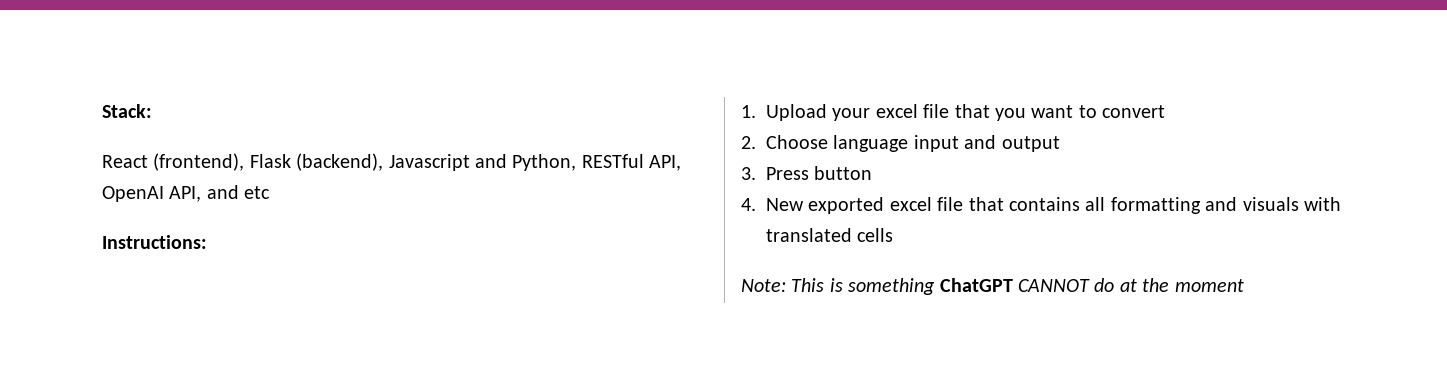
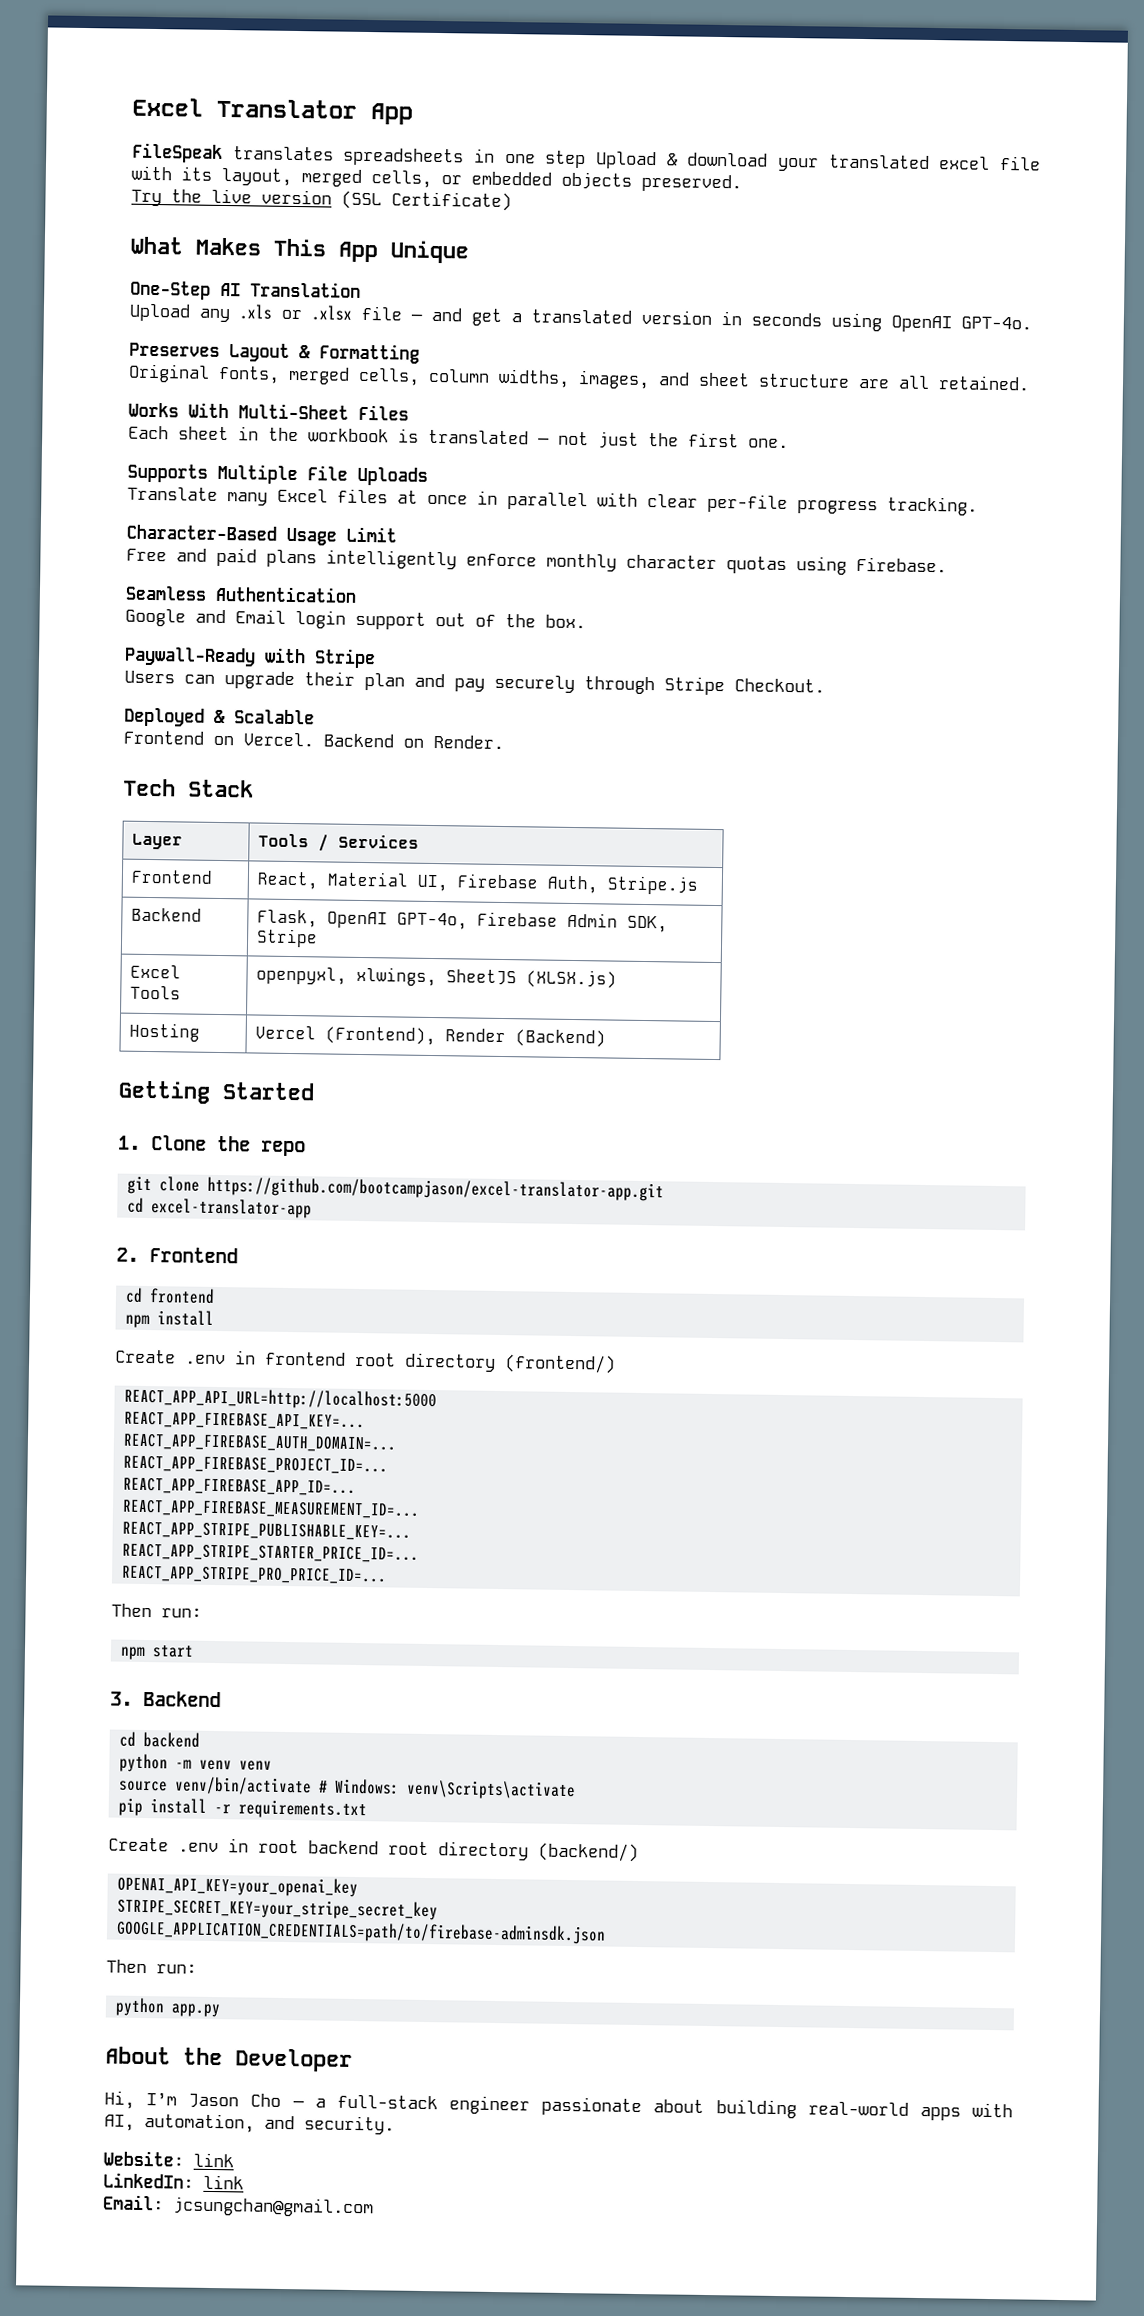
[102,104,152,118] [102,153,682,171] [102,185,271,202] [102,235,207,249] [741,104,1166,121] [741,135,1060,152] [741,166,873,180] [741,197,1341,214] [766,228,894,242] [741,278,1244,295] Stack: // React (frontend), Flask (backend), Javascript and Python, RESTful API, OpenAI API, and etc // Instructions: // 1. Upload your excel file that you want to convert // 2. Choose language input and output // 3. Press button // 4. New exported excel file that contains all formatting and visuals with translated cells // Note: This is something ChatGPT CANNOT do at the moment -> [132,97,413,125] [132,142,1041,172] [131,165,742,193] [131,188,512,212] [130,236,469,264] [130,280,361,300] [129,303,1032,333] [129,342,420,364] [128,363,1030,391] [128,402,409,421] [128,425,789,449] [127,463,428,486] [127,486,978,516] [126,524,397,546] [126,547,947,575] [125,585,357,603] [125,608,586,630] [124,646,376,669] [124,670,825,696] [124,707,315,727] [123,730,504,749] [123,778,254,798] [132,833,184,850] [258,833,420,852] [131,869,214,884] [257,871,699,895] [131,907,203,922] [257,909,669,933] [256,928,319,948] [130,964,182,979] [130,985,182,1000] [256,966,618,989] [129,1022,201,1042] [255,1025,607,1048] [118,1080,315,1104] [118,1135,306,1157] [127,1175,665,1202] [127,1197,313,1219] [116,1247,238,1264] [125,1287,216,1304] [125,1310,215,1329] [115,1349,616,1374] [124,1387,438,1411] [124,1411,366,1431] [123,1433,398,1453] [123,1455,389,1475] [123,1477,357,1496] [122,1499,421,1519] [122,1521,412,1541] [122,1543,420,1563] [121,1565,388,1585] [111,1603,202,1618] [120,1645,195,1661] [110,1690,221,1708] [119,1731,201,1748] [119,1753,273,1773] [119,1776,577,1801] [118,1797,368,1820] [108,1837,639,1863] [117,1875,359,1898] [117,1897,439,1921] [116,1919,607,1945] [106,1959,197,1974] [115,1997,222,2018] [105,2046,353,2072] [104,2090,1014,2121] [104,2113,395,2135] [103,2150,234,2168] [103,2172,244,2190] [103,2194,374,2218] Excel Translator App // FileSpeak translates spreadsheets in one step Upload & download your translated excel file with its layout, merged cells, or embedded objects preserved. // Try the live version (SSL Certificate) // What Makes This App Unique // One-Step AI Translation // Upload any .xls or .xlsx file — and get a translated version in seconds using OpenAI GPT-4o. // Preserves Layout & Formatting // Original fonts, merged cells, column widths, images, and sheet structure are all retained. // Works With Multi-Sheet Files // Each sheet in the workbook is translated — not just the first one. // Supports Multiple File Uploads // Translate many Excel files at once in parallel with clear per-file progress tracking. // Character-Based Usage Limit // Free and paid plans intelligently enforce monthly character quotas using Firebase. // Seamless Authentication // Google and Email login support out of the box. // Paywall-Ready with Stripe // Users can upgrade their plan and pay securely through Stripe Checkout. // Deployed & Scalable // Frontend on Vercel. Backend on Render. // Tech Stack // Layer | Tools / Services // Frontend | React, Material UI, Firebase Auth, Stripe.js // Backend | Flask, OpenAI GPT-4o, Firebase Admin SDK, Stripe // Excel Tools | openpyxl, xlwings, SheetJS (XLSX.js) // Hosting | Vercel (Frontend), Render (Backend) // Getting Started // 1. Clone the repo // git clone https://github.com/bootcampjason/excel-translator-app.git // cd excel-translator-app // 2. Frontend // cd frontend // npm install // Create .env in frontend root directory (frontend/) // REACT_APP_API_URL=http://localhost:5000 // REACT_APP_FIREBASE_API_KEY=... // REACT_APP_FIREBASE_AUTH_DOMAIN=... // REACT_APP_FIREBASE_PROJECT_ID=... // REACT_APP_FIREBASE_APP_ID=... // REACT_APP_FIREBASE_MEASUREMENT_ID=... // REACT_APP_STRIPE_PUBLISHABLE_KEY=... // REACT_APP_STRIPE_STARTER_PRICE_ID=... // REACT_APP_STRIPE_PRO_PRICE_ID=... // Then run: // npm start // 3. Backend // cd backend // python -m venv venv // source venv/bin/activate # Windows: venv\Scripts\activate // pip install -r requirements.txt // Create .env in root backend root directory (backend/) // OPENAI_API_KEY=your_openai_key // STRIPE_SECRET_KEY=your_stripe_secret_key // GOOGLE_APPLICATION_CREDENTIALS=path/to/firebase-adminsdk.json // Then run: // python app.py // About the Developer // Hi, I’m Jason Cho — a full-stack engineer passionate about building real-world apps with AI, automation, and security. // Website: link // LinkedIn: link // Email: jcsungchan@gmail.com

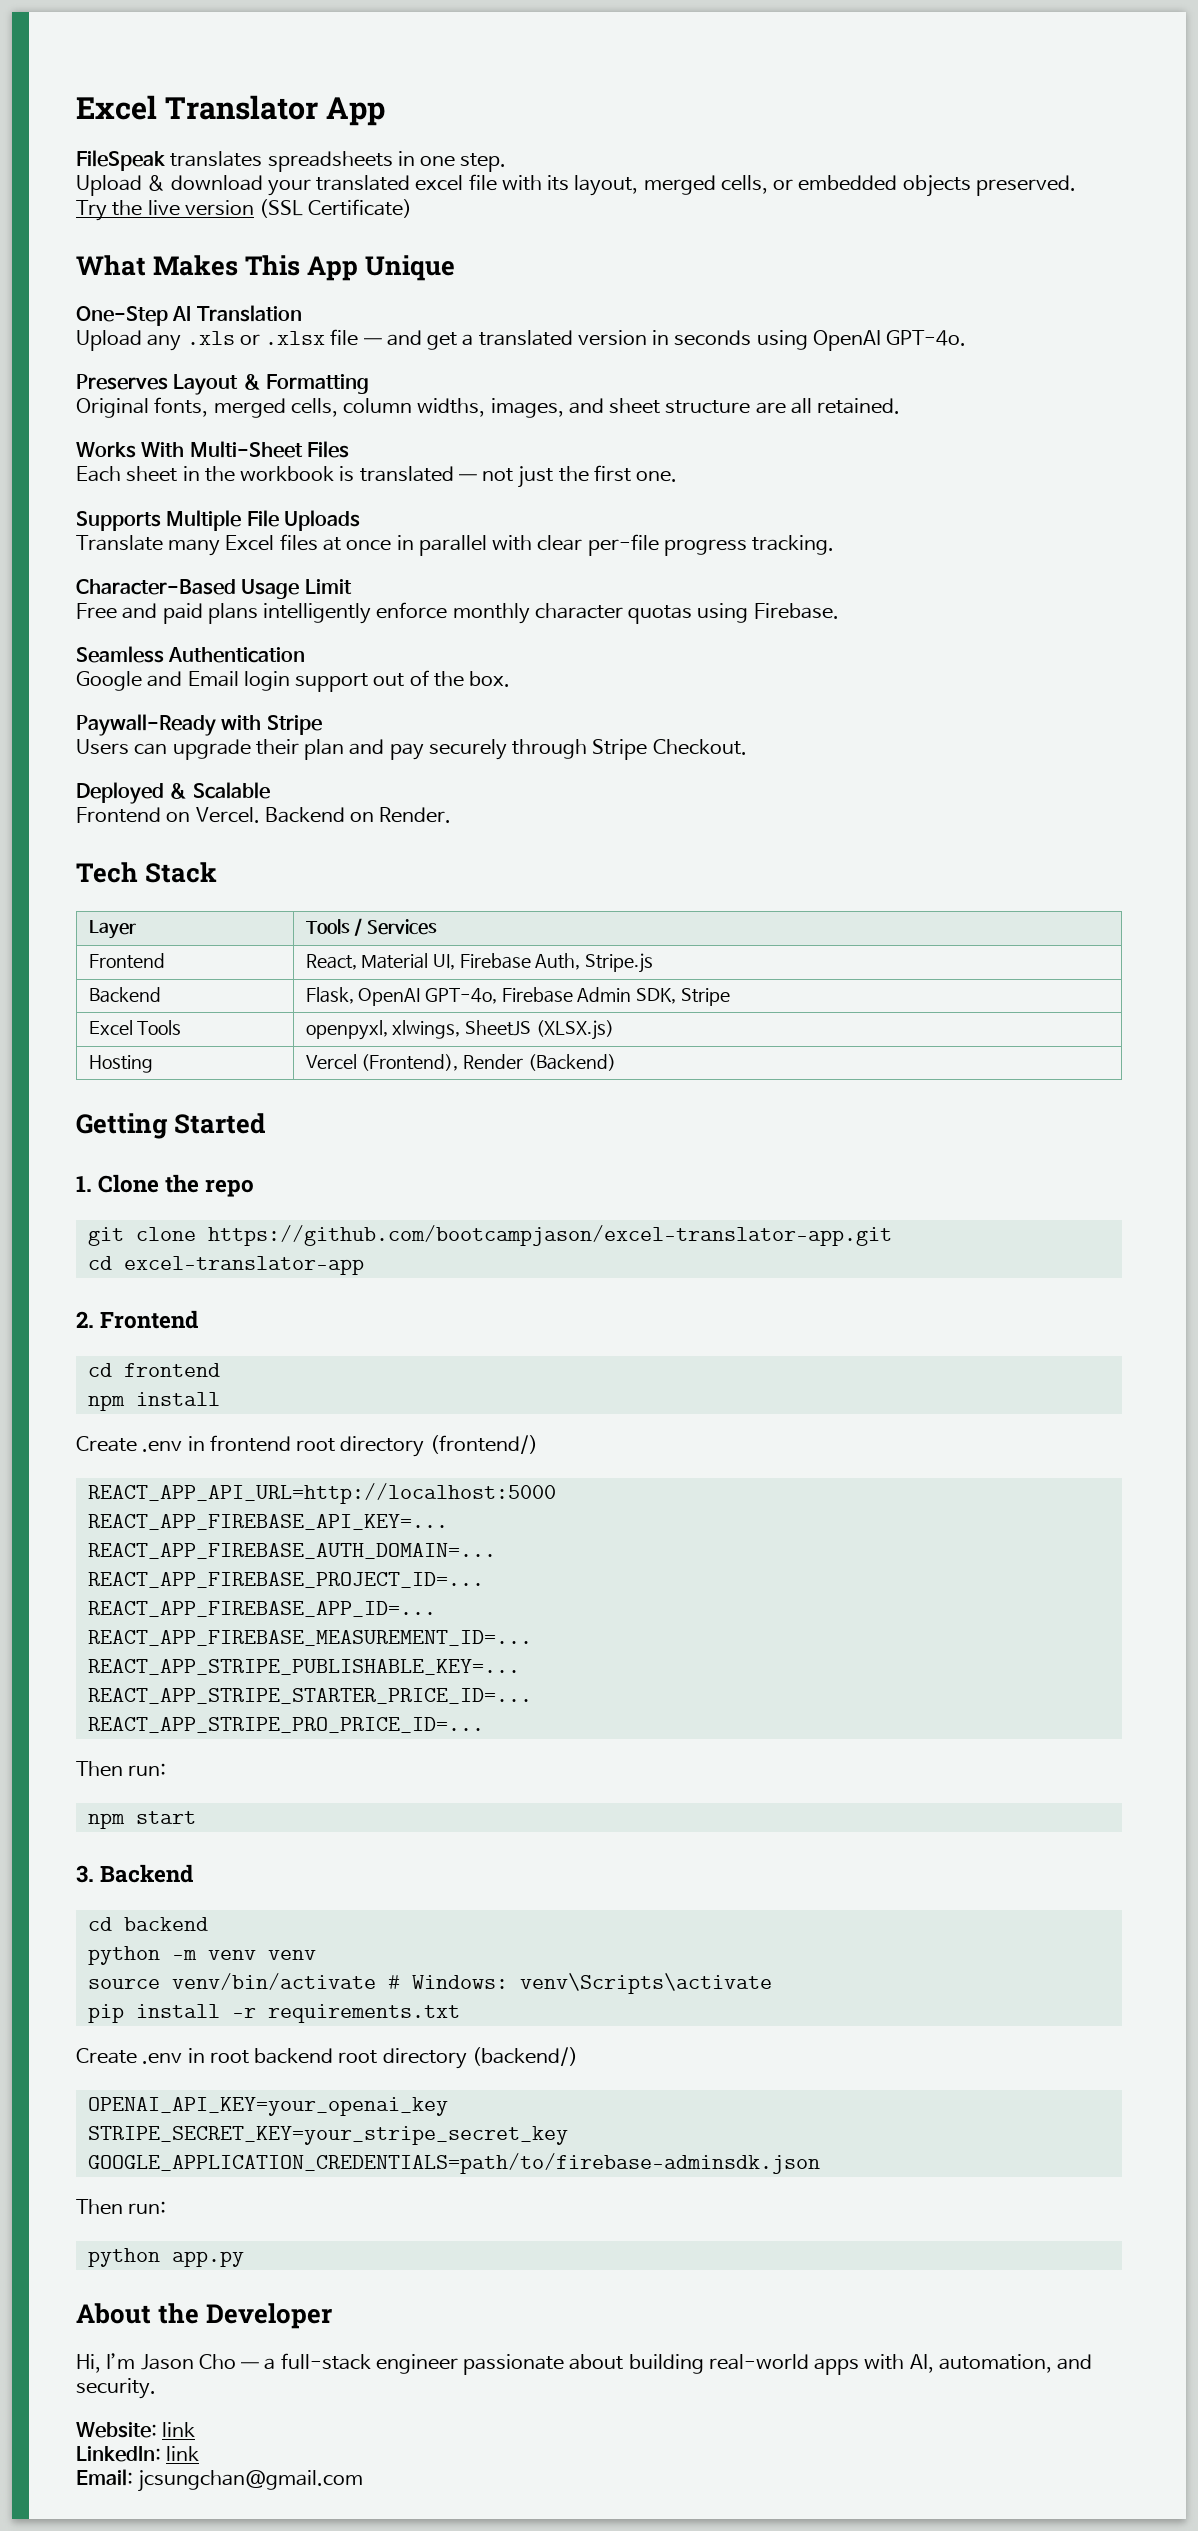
[544,150,587,169] step -> [460,153,507,172] step. //

